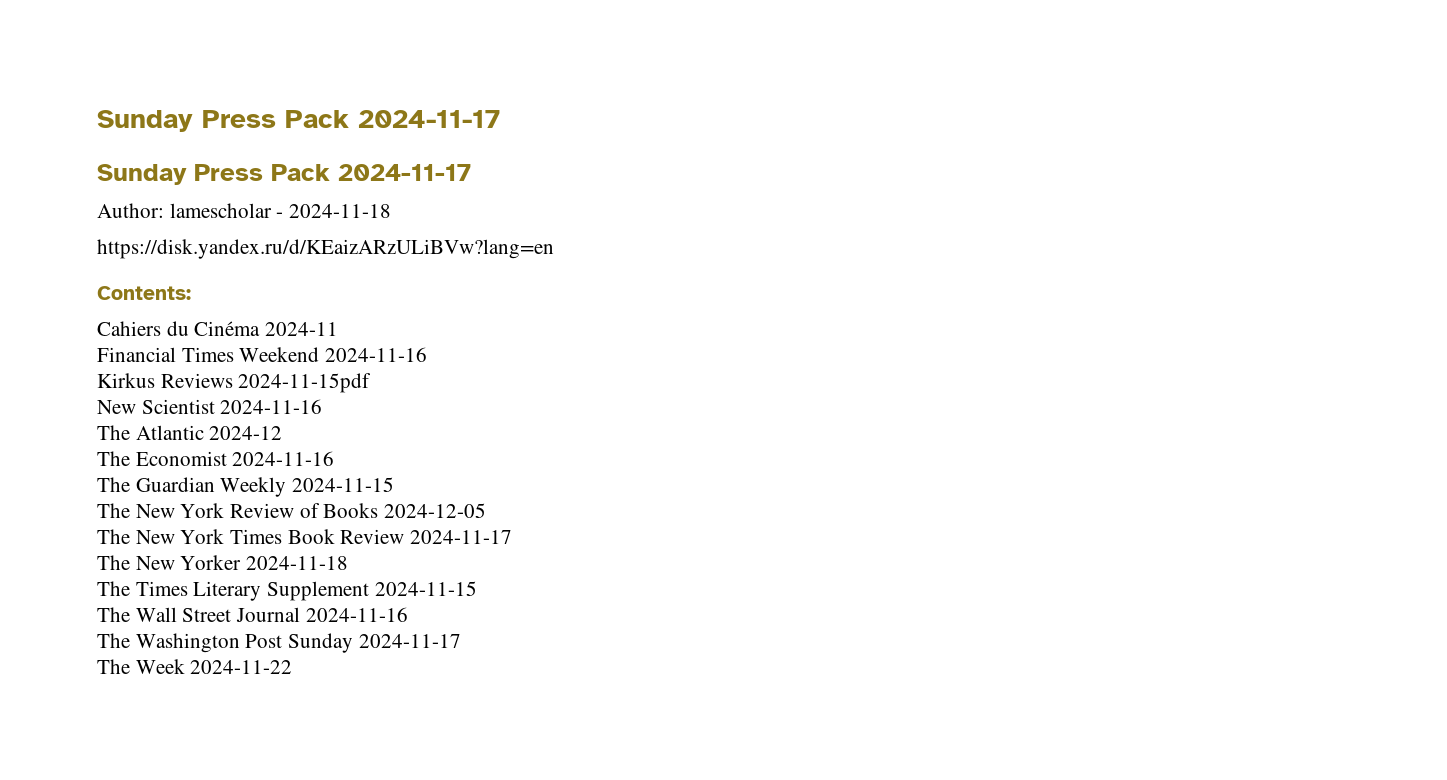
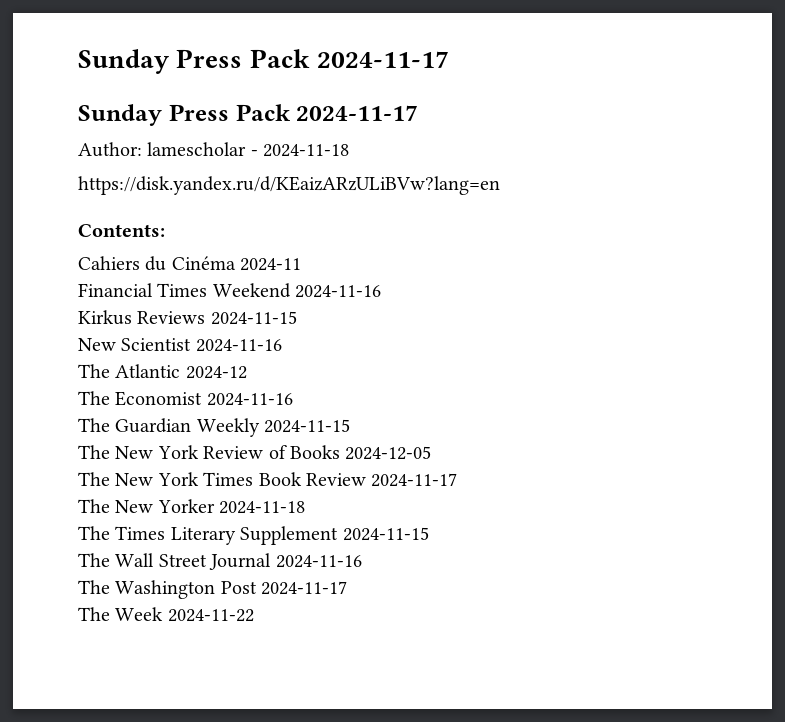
[238,373,372,393] 2024-11-15pdf -> [210,311,297,325] 2024-11-15
[288,633,354,653] Sunday -> (257, 587) none

